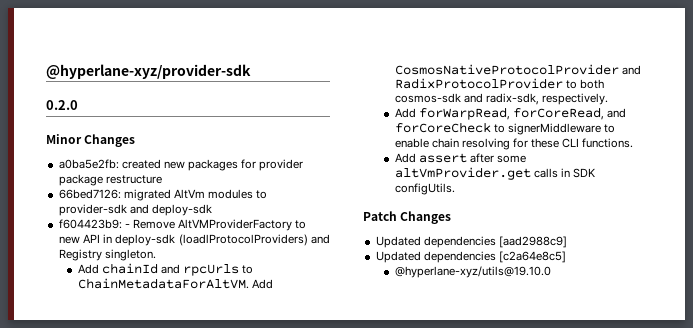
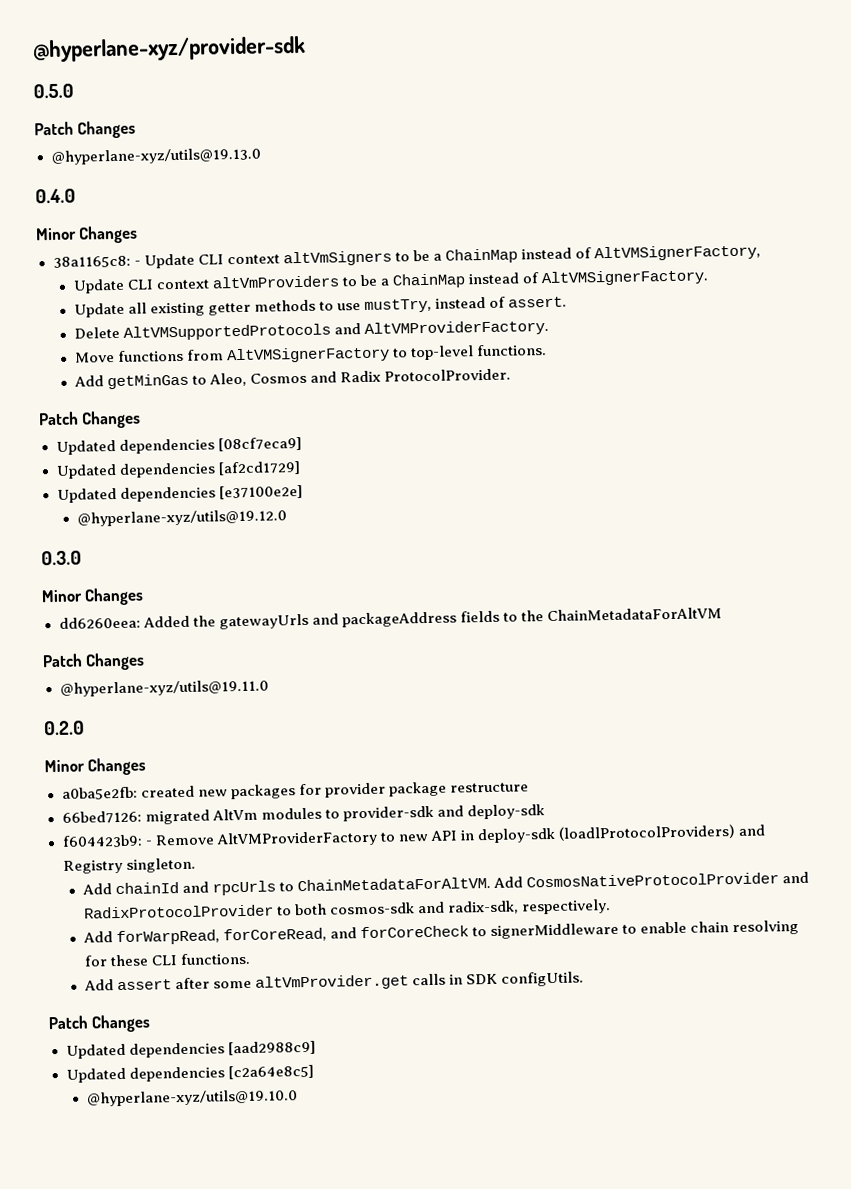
(251, 71) none -> [33,83,74,99] [34,120,137,139] [50,147,261,166] [35,188,76,204] [36,225,139,244] [52,244,762,269] [72,269,709,294] [73,296,568,318] [73,319,549,341] [74,344,547,364] [73,368,511,390] [38,410,142,429] [55,436,302,455] [55,461,301,479] [56,484,303,503] [76,509,287,527] [41,550,82,566] [41,587,145,606] [58,607,722,630] [42,652,146,671] [59,679,269,697] // 0.5.0 // Patch Changes // @hyperlane-xyz/utils@19.13.0 // 0.4.0 // Minor Changes // 38a1165c8: - Update CLI context altVmSigners to be a ChainMap instead of AltVMSignerFactory, // Update CLI context altVmProviders to be a ChainMap instead of AltVMSignerFactory. // Update all existing getter methods to use mustTry, instead of assert. // Delete AltVMSupportedProtocols and AltVMProviderFactory. // Move functions from AltVMSignerFactory to top-level functions. // Add getMinGas to Aleo, Cosmos and Radix ProtocolProvider. // Patch Changes // Updated dependencies [08cf7eca9] // Updated dependencies [af2cd1729] // Updated dependencies [e37100e2e] // @hyperlane-xyz/utils@19.12.0 // 0.3.0 // Minor Changes // dd6260eea: Added the gatewayUrls and packageAddress fields to the ChainMetadataForAltVM // Patch Changes // @hyperlane-xyz/utils@19.11.0

